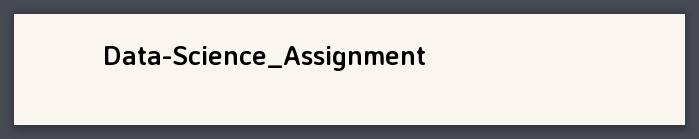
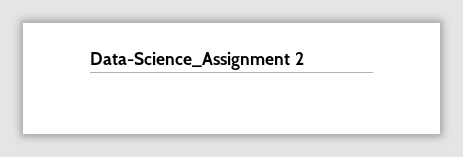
(426, 58) none -> [294,52,304,65] 2

